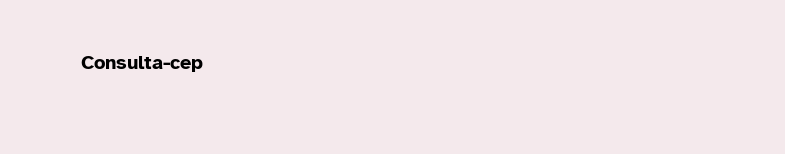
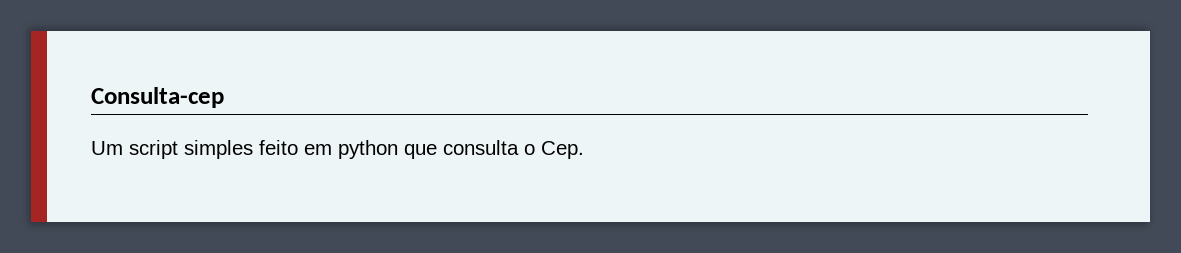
(203, 64) none -> [91,140,584,159] // Um script simples feito em python que consulta o Cep.

